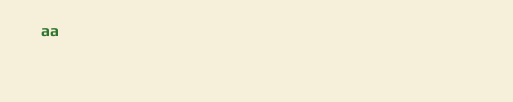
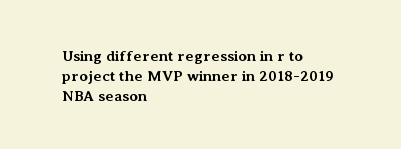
[41,28,59,37] aa -> [62,50,304,64] [62,70,335,84] [62,91,148,101] Using different regression in r to project the MVP winner in 2018-2019 NBA season

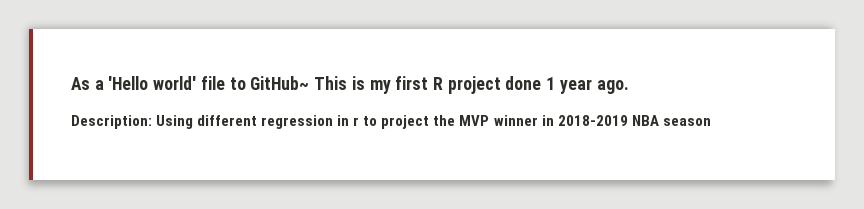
(62, 57) none -> [71,76,629,94] [71,115,152,129] As a 'Hello world' file to GitHub~ This is my first R project done 1 year ago. // Description:

